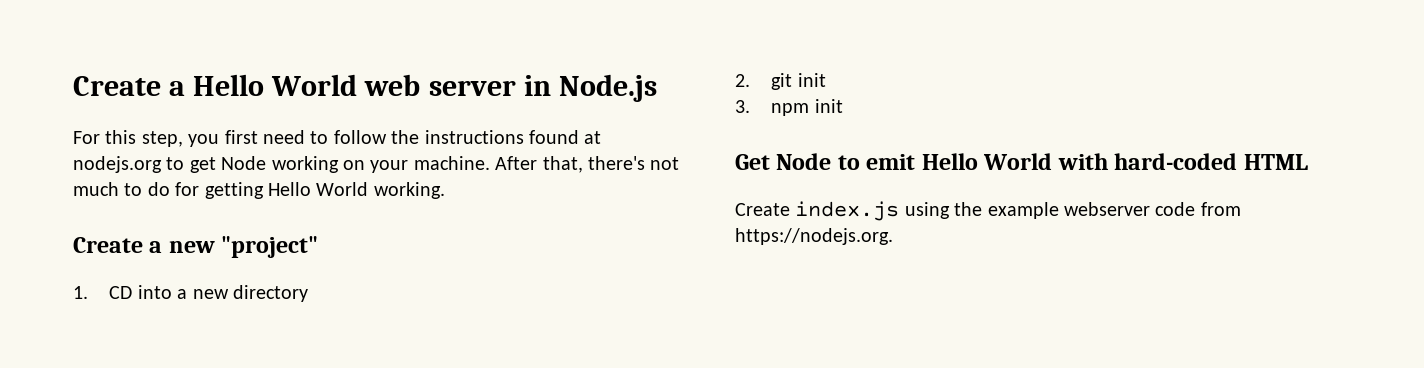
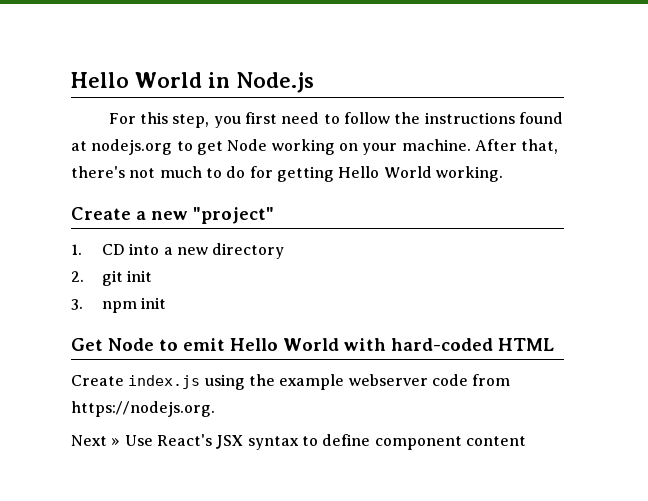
[73,74,516,96] Create a Hello World web server -> [71,72,202,88] Hello World
(893, 236) none -> [71,434,526,450] // Next » Use React's JSX syntax to define component content

